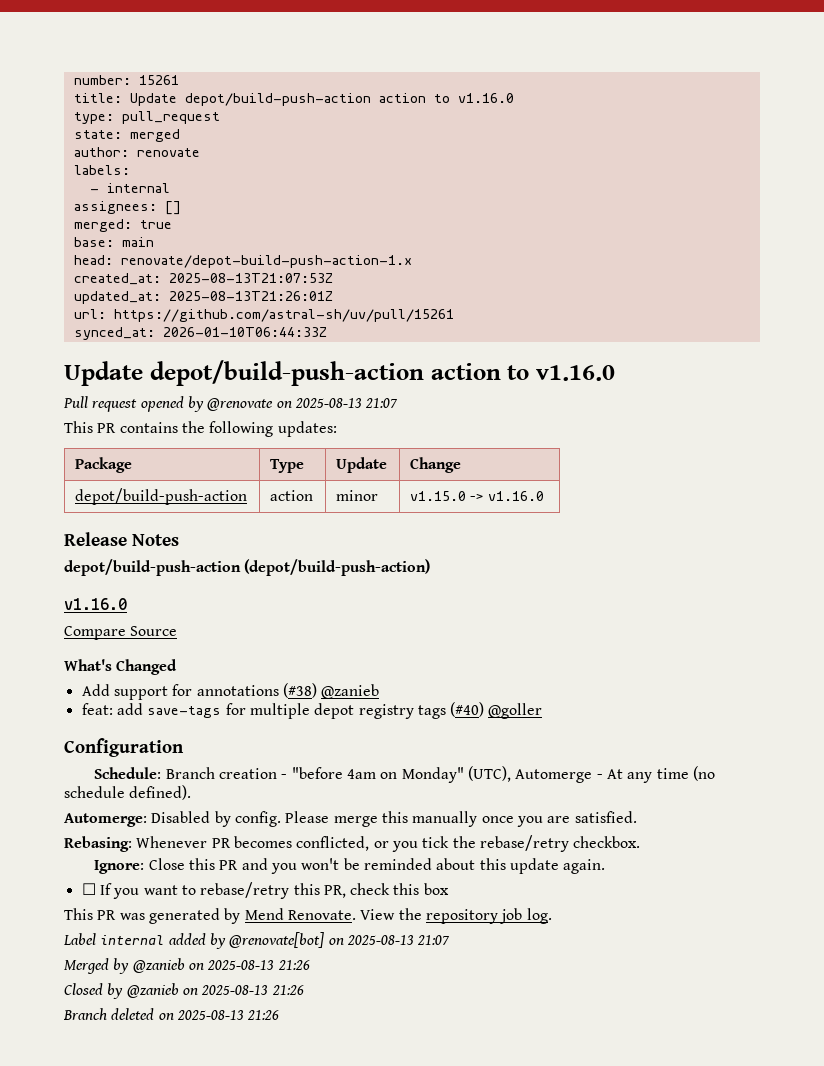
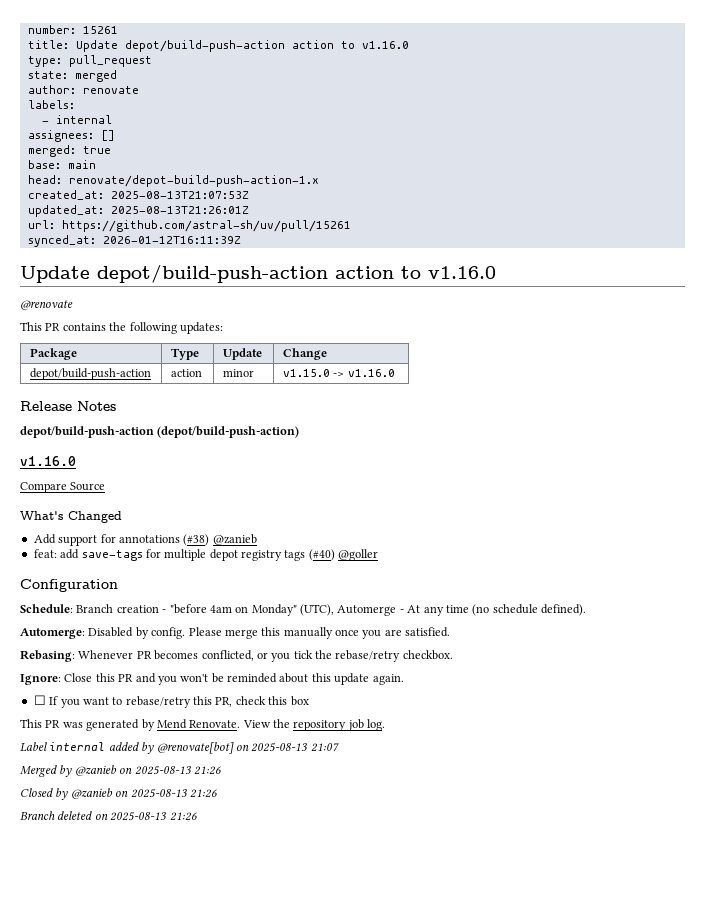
[162,327,327,337] [64,360,615,386] [63,396,399,412] 2026-01-10T06:44:33Z // Update depot/build-push-action action to v1.16.0 // Pull request opened by @renovate on 2025-08-13 21:07 -> [102,236,241,244] [20,264,496,283] [20,300,73,310] 2026-01-12T16:11:39Z // Update depot/build-push-action action to v1.16.0 // @renovate

